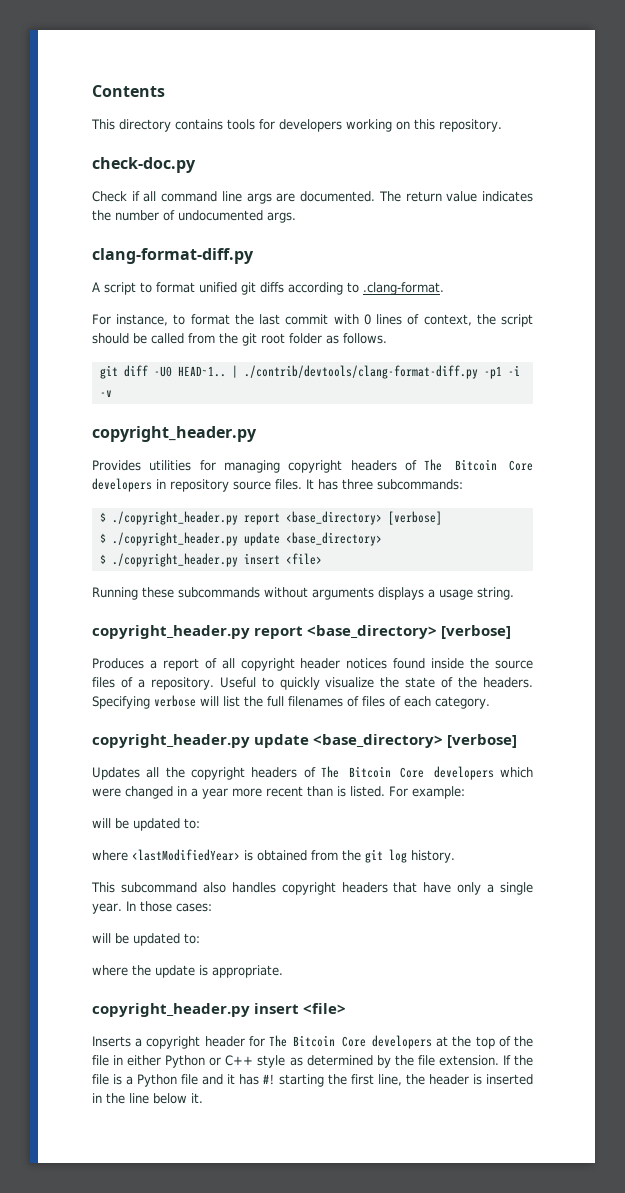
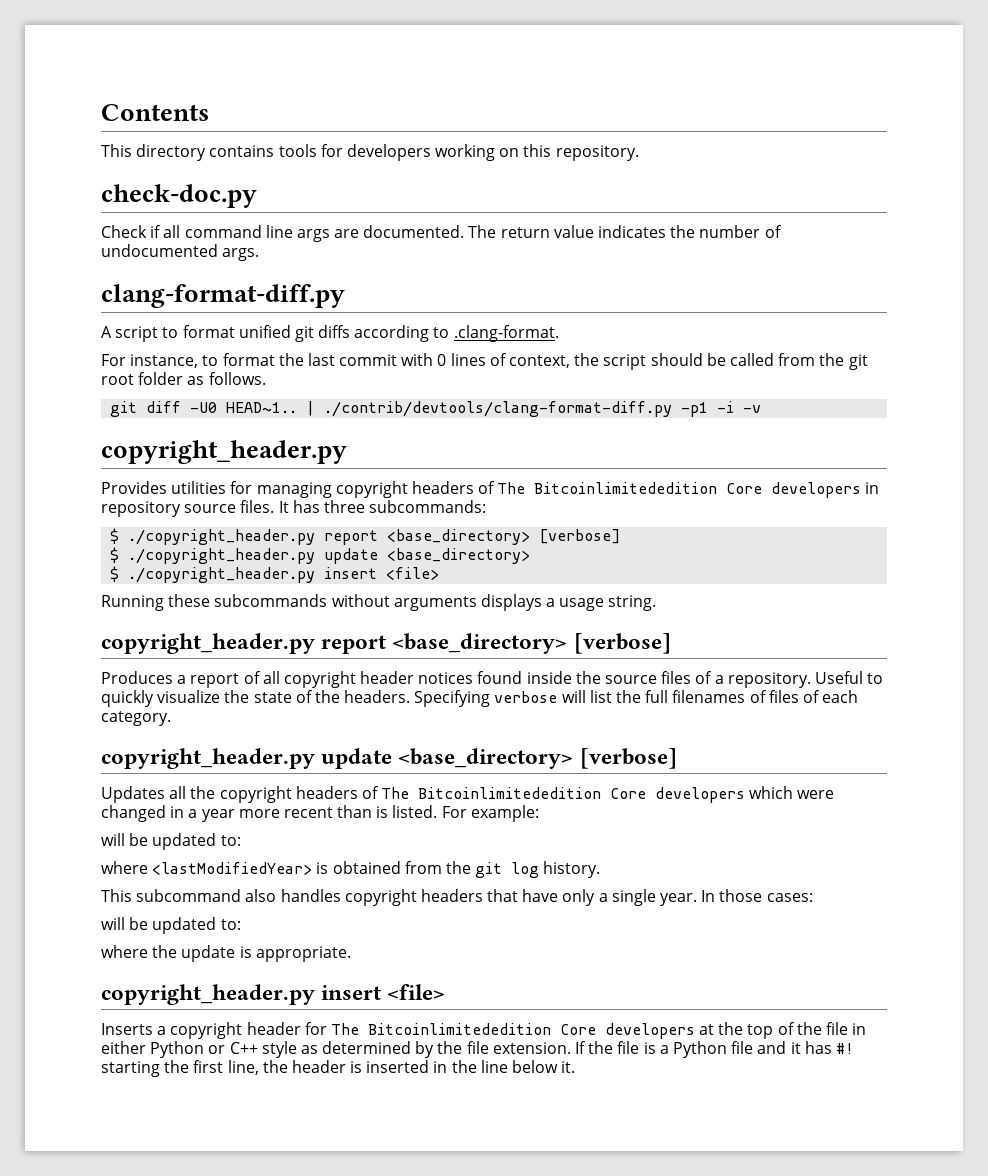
[454,459,497,471] Bitcoin -> [534,482,718,494] Bitcoinlimitededition
[348,766,391,778] Bitcoin -> [418,787,602,799] Bitcoinlimitededition
[293,1035,336,1047] Bitcoin -> [367,1023,551,1035] Bitcoinlimitededition

